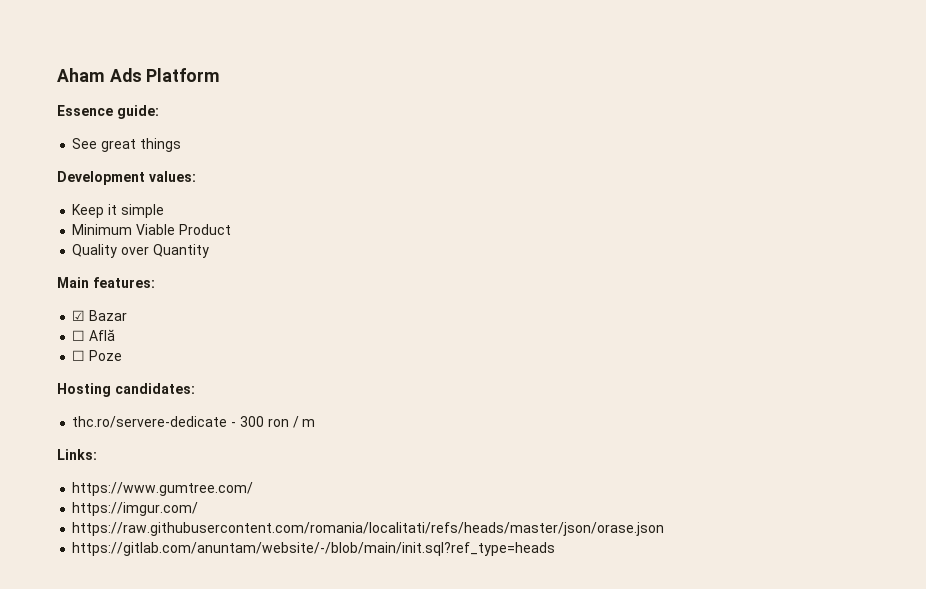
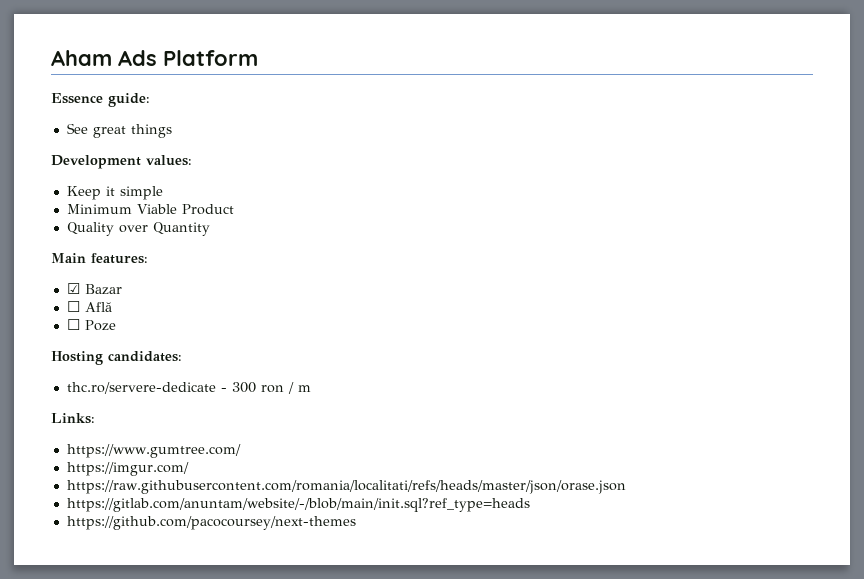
(556, 549) none -> [66,516,356,530] // https://github.com/pacocoursey/next-themes

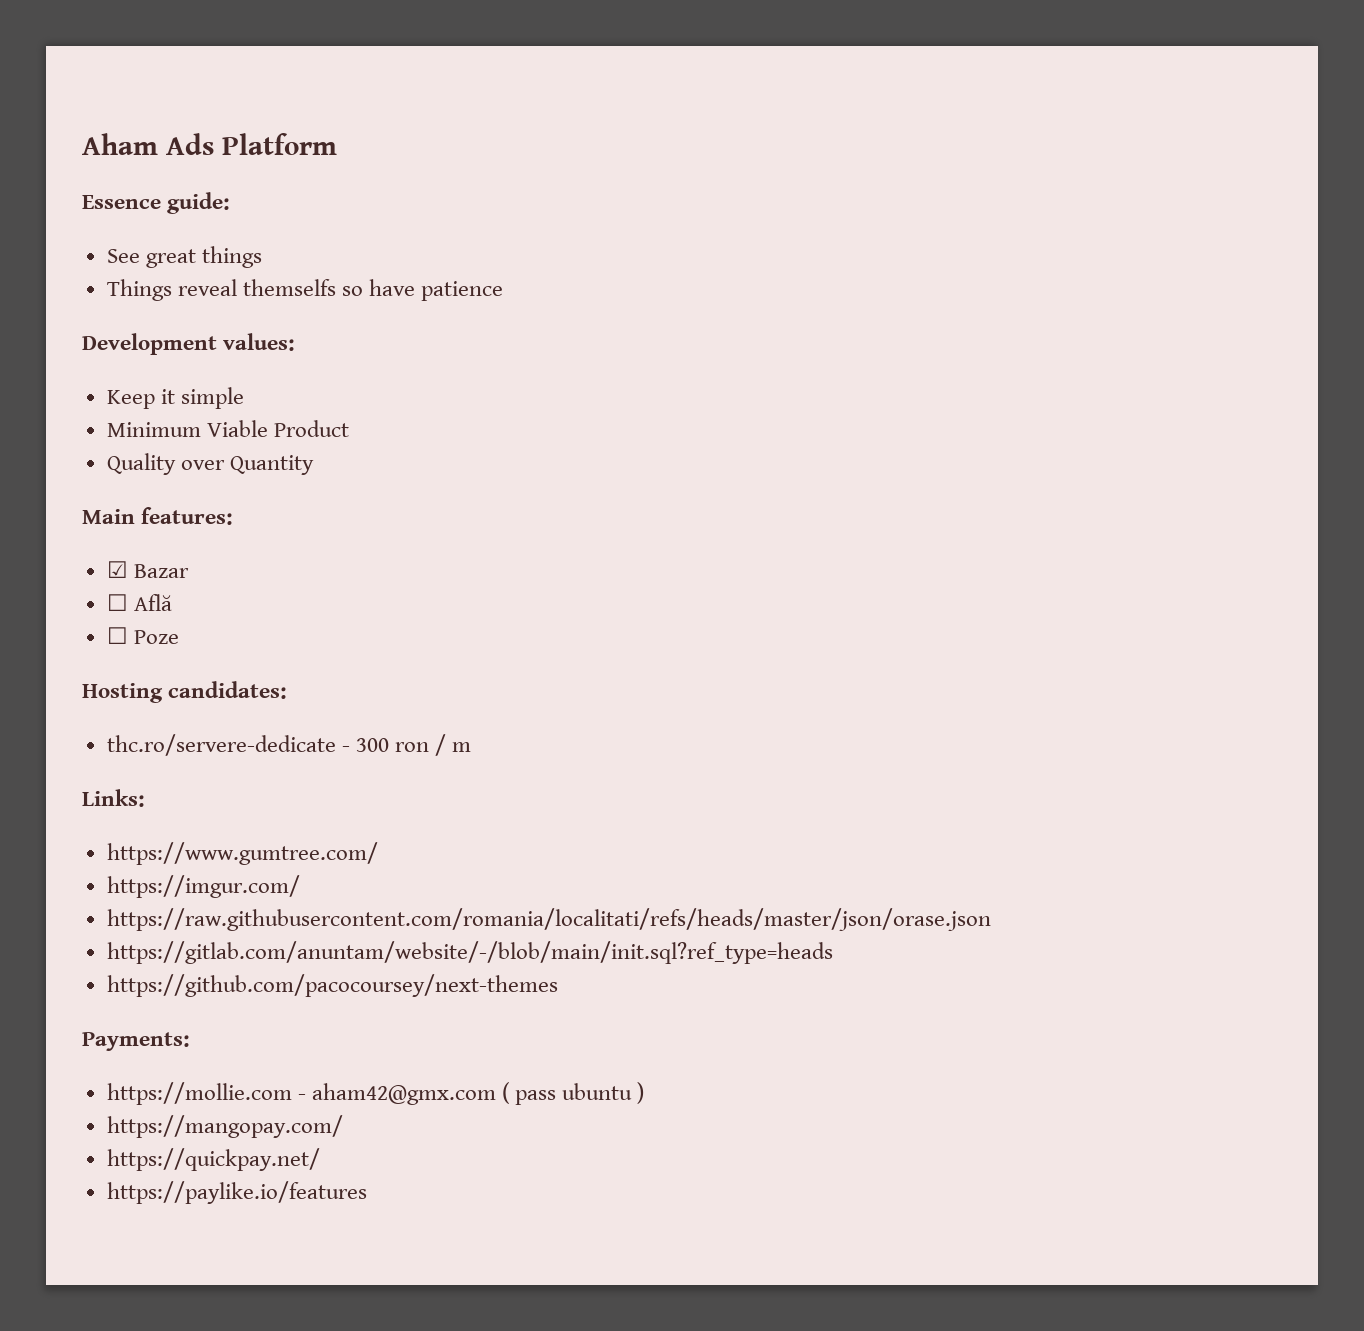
(172, 131) none -> [106,279,504,301] // Things reveal themselfs so have patience
(356, 523) none -> [82,1032,190,1051] [106,1082,645,1105] [106,1115,343,1138] [106,1148,320,1171] [106,1181,367,1204] // Payments: // https://mollie.com - aham42@gmx.com ( pass ubuntu ) // https://mangopay.com/ // https://quickpay.net/ // https://paylike.io/features

